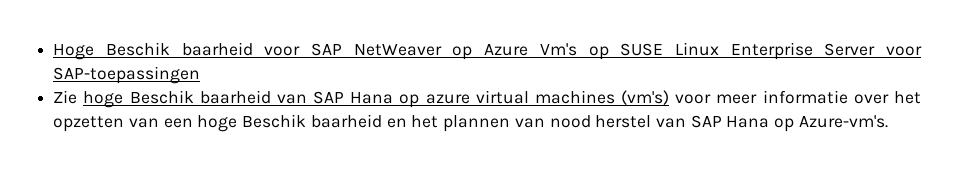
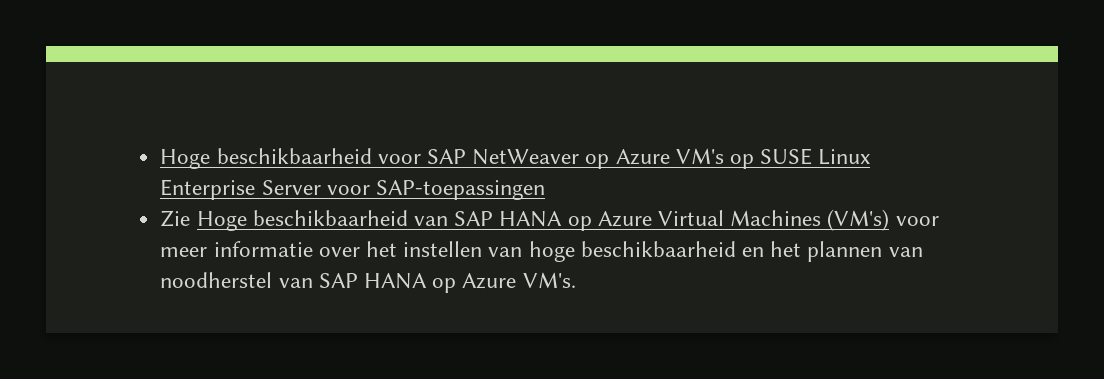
[53,42,253,60] Hoge Beschik baarheid -> [160,148,372,169] Hoge beschikbaarheid
[539,43,577,56] Vm's -> [675,148,724,164] VM's
[83,90,670,108] hoge Beschik baarheid van SAP Hana op azure virtual machines (vm's) -> [196,209,890,231] Hoge beschikbaarheid van SAP HANA op Azure Virtual Machines (VM's)
[53,114,888,132] opzetten van een hoge Beschik baarheid en het plannen van nood herstel van SAP Hana op Azure-vm's. -> [403,241,923,262] [160,272,576,293] instellen van hoge beschikbaarheid en het plannen van noodherstel van SAP HANA op Azure VM's.

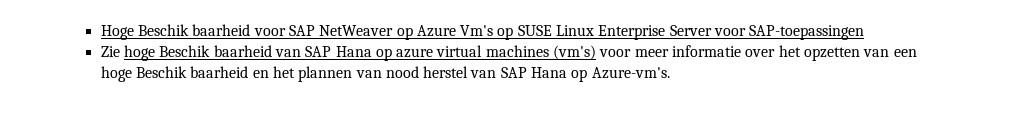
[160,148,372,169] Hoge beschikbaarheid -> [100,24,251,40] Hoge Beschik baarheid
[675,148,724,164] VM's -> [460,25,494,36] Vm's
[196,209,890,231] Hoge beschikbaarheid van SAP HANA op Azure Virtual Machines (VM's) -> [123,45,597,61] hoge Beschik baarheid van SAP Hana op azure virtual machines (vm's)
[403,241,923,262] [160,272,576,293] instellen van hoge beschikbaarheid en het plannen van noodherstel van SAP HANA op Azure VM's. -> [804,47,917,61] [100,66,670,82] opzetten van een hoge Beschik baarheid en het plannen van nood herstel van SAP Hana op Azure-vm's.

